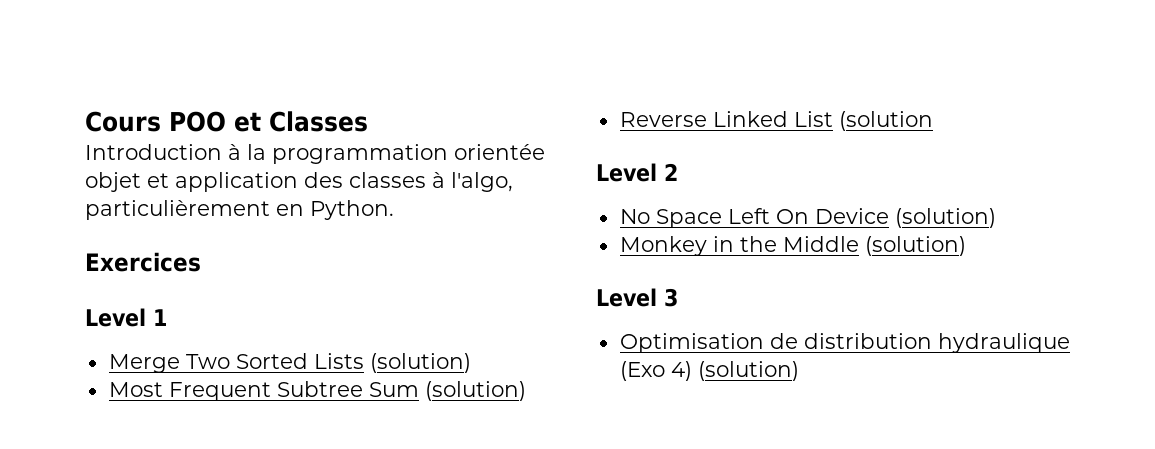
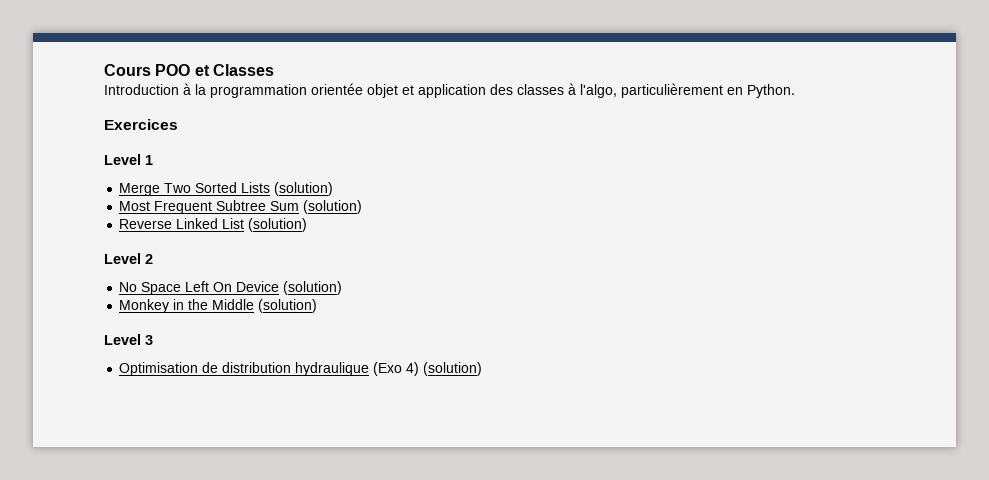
[838,111,933,131] (solution -> [248,218,308,232] (solution)

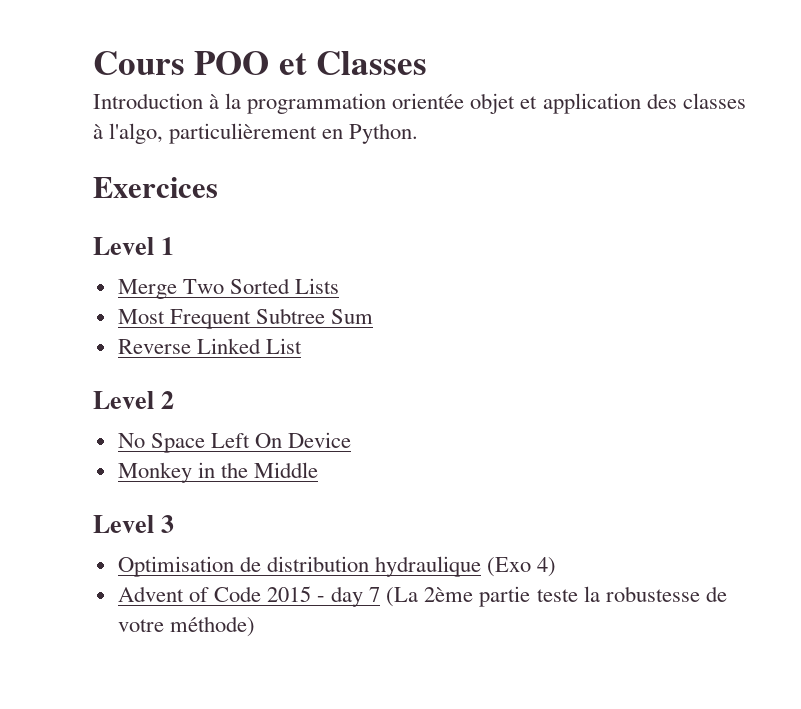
[274,182,334,196] (solution) -> (339, 286) none
[303,200,363,214] (solution) -> (373, 316) none
[248,218,308,232] (solution) -> (302, 346) none
[283,281,343,295] (solution) -> (352, 440) none
[258,299,318,313] (solution) -> (318, 470) none
[423,362,483,376] (solution) -> [117,586,727,607] [117,616,255,637] // Advent of Code 2015 - day 7 (La 2ème partie teste la robustesse de votre méthode)

